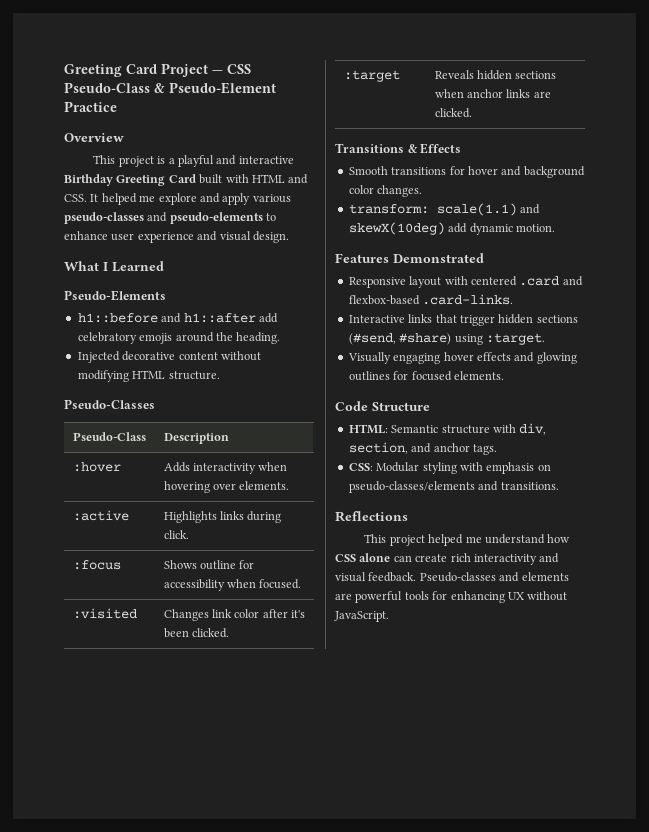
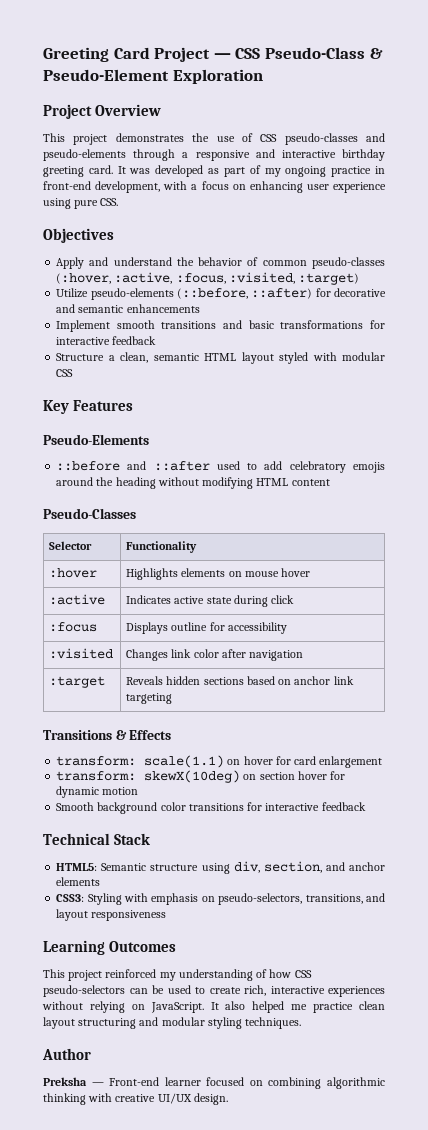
[64,101,117,112] Practice // -> [172,69,263,84] [43,104,92,119] Exploration // Project
[157,155,294,167] [64,174,309,186] [64,193,291,205] [64,212,277,224] [64,231,289,243] [64,261,164,272] [64,290,166,301] [77,313,256,323] is a playful and interactive Birthday Greeting Card built with HTML and CSS. It helped me explore and apply various pseudo-classes and pseudo-elements to enhance user experience and visual design. // What I Learned // Pseudo-Elements // h1::before and h1::after -> [115,133,385,145] [43,149,385,161] [43,165,385,177] [43,181,386,193] [43,198,119,209] [43,228,114,243] [56,257,386,269] [56,272,360,285] [56,288,387,300] [56,304,200,313] [56,320,385,332] [56,336,157,345] [56,352,385,364] [56,369,74,377] [43,400,134,414] [43,434,149,445] [56,461,258,471] demonstrates the use of CSS pseudo-classes and pseudo-elements through a responsive and interactive birthday greeting card. It was developed as part of my ongoing practice in front-end development, with a focus on enhancing user experience using pure CSS. // Objectives // Apply and understand the behavior of common pseudo-classes (:hover, :active, :focus, :visited, :target) // Utilize pseudo-elements (::before, ::after) for decorative and semantic enhancements // Implement smooth transitions and basic transformations for interactive feedback // Structure a clean, semantic HTML layout styled with modular CSS // Key Features // Pseudo-Elements // ::before and ::after used to
[236,332,281,344] [77,351,218,363] heading. // Injected decorative content -> [115,477,156,489] heading
[168,371,220,380] structure. -> [291,479,330,486] content
[72,432,146,441] [163,433,229,444] Pseudo-Class | Description -> [49,541,93,550] [126,541,198,553] Selector | Functionality
[163,462,288,474] [163,481,290,493] [72,510,129,521] [163,511,282,523] [163,530,189,539] Adds interactivity when hovering over elements. // :active | Highlights links during click. -> [126,568,311,580] [49,594,106,605] [126,595,295,607] Highlights elements on mouse hover // :active | Indicates active state during click
[163,560,197,569] Shows -> [126,622,169,634] Displays
[227,579,302,589] when focused. -> (287, 628) none
[291,610,306,618] [163,628,230,638] it's been clicked. -> [249,650,304,661] navigation
[434,89,551,98] [434,108,472,118] [335,143,462,154] [348,166,585,178] [348,185,423,197] [348,203,541,216] [348,222,555,235] [335,253,484,263] [348,276,583,288] [348,294,514,305] [348,314,578,326] [348,333,545,345] [347,352,577,364] [348,371,504,381] [335,401,430,411] [348,424,388,434] when anchor links are clicked. // Transitions & Effects // Smooth transitions for hover and background color changes. // transform: scale(1.1) and skewX(10deg) add dynamic motion. // Features Demonstrated // Responsive layout with centered .card and flexbox-based .card-links. // Interactive links that trigger hidden sections (#send, #share) using :target. // Visually engaging hover effects and glowing outlines for focused elements. // Code Structure // HTML: -> [246,676,354,685] [126,693,173,704] [43,730,172,740] [56,755,383,768] [56,770,346,783] [56,786,139,798] [56,802,366,814] [43,833,151,845] [56,863,98,871] based on anchor link targeting // Transitions & Effects // transform: scale(1.1) on hover for card enlargement // transform: skewX(10deg) on section hover for dynamic motion // Smooth background color transitions for interactive feedback // Technical Stack // HTML5:
[492,424,516,433] with -> [201,863,230,874] using
[472,444,497,455] [348,462,551,474] [348,481,559,493] [335,511,408,522] [364,534,571,546] [335,553,560,565] [335,572,569,582] [335,591,568,603] [334,611,389,622] tags. // CSS: Modular styling with emphasis on pseudo-classes/elements and transitions. // Reflections // This project helped me understand how CSS alone can create rich interactivity and visual feedback. Pseudo-classes and elements are powerful tools for enhancing UX without JavaScript. -> [56,877,101,886] [56,893,385,905] [56,909,167,921] [43,940,177,955] [43,969,312,981] [43,985,385,997] [42,1001,385,1013] [43,1017,302,1029] [42,1048,91,1060] [43,1077,385,1089] [43,1093,228,1105] elements // CSS3: Styling with emphasis on pseudo-selectors, transitions, and layout responsiveness // Learning Outcomes // This project reinforced my understanding of how CSS pseudo-selectors can be used to create rich, interactive experiences without relying on JavaScript. It also helped me practice clean layout structuring and modular styling techniques. // Author // Preksha — Front-end learner focused on combining algorithmic thinking with creative UI/UX design.

